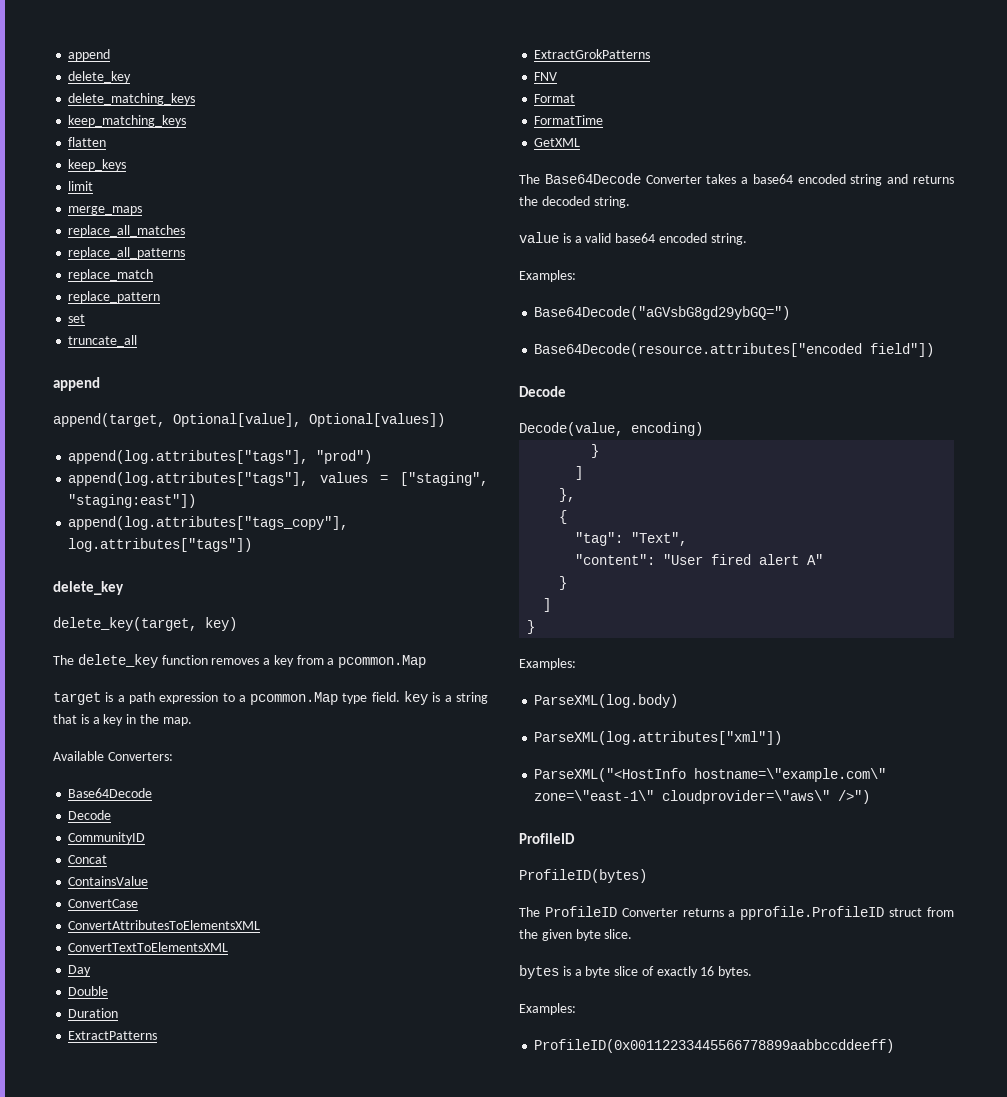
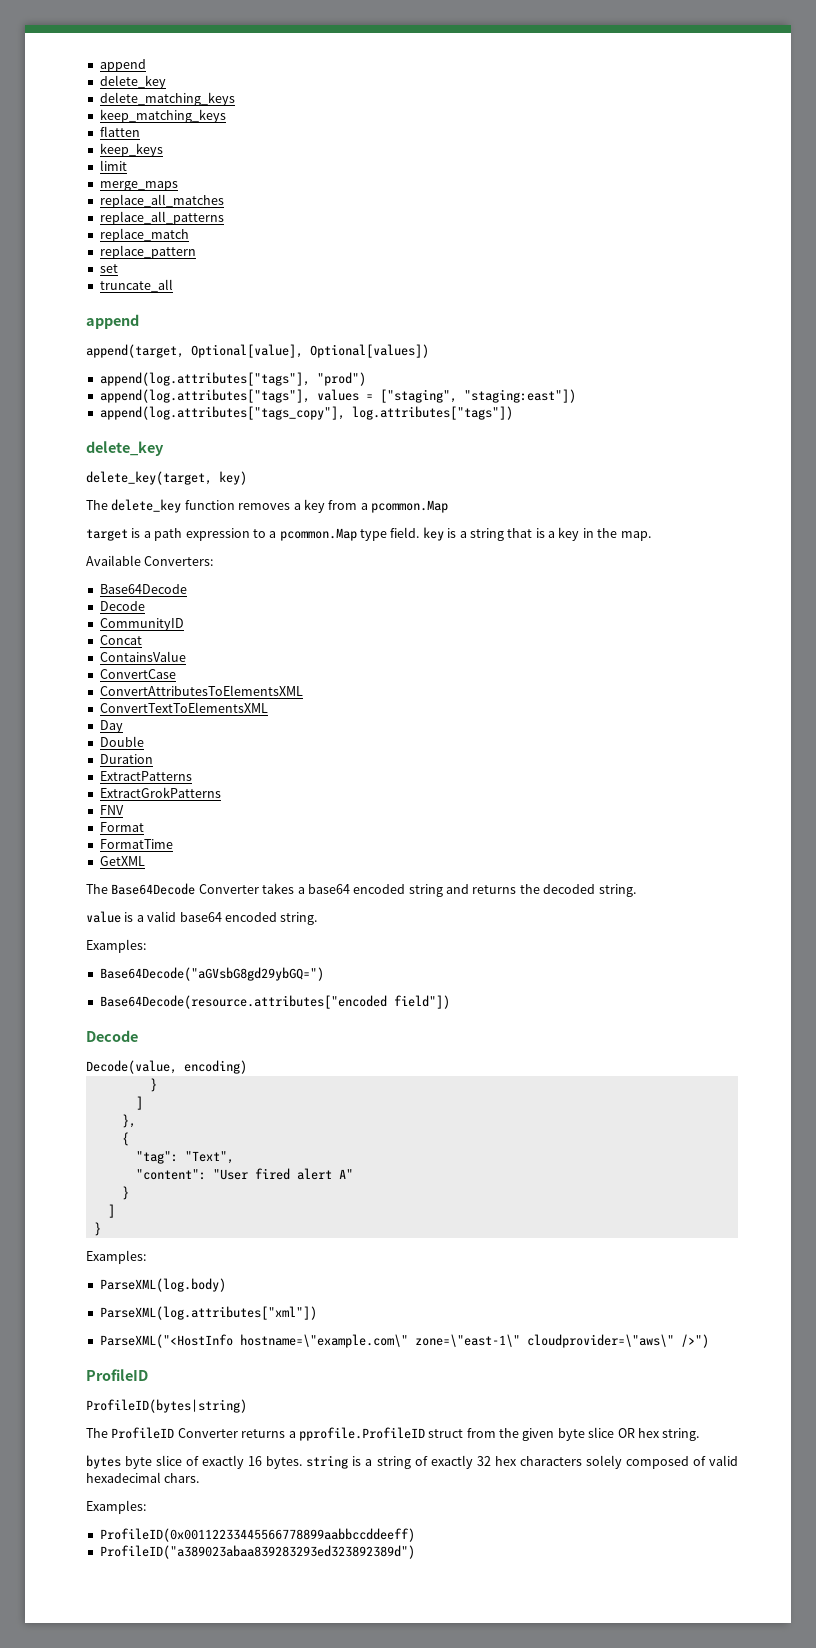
[519,869,647,883] ProfileID(bytes) -> [86,1399,247,1413] ProfileID(bytes|string)
[604,929,633,939] slice. -> [588,1427,700,1441] slice OR hex string.
[562,966,582,976] is a -> (121, 1462) none
(753, 972) none -> [306,1455,738,1469] [86,1472,200,1483] string is a string of exactly 32 hex characters solely composed of valid hexadecimal chars.
(895, 1046) none -> [99,1545,415,1559] // ProfileID("a389023abaa839283293ed323892389d")

